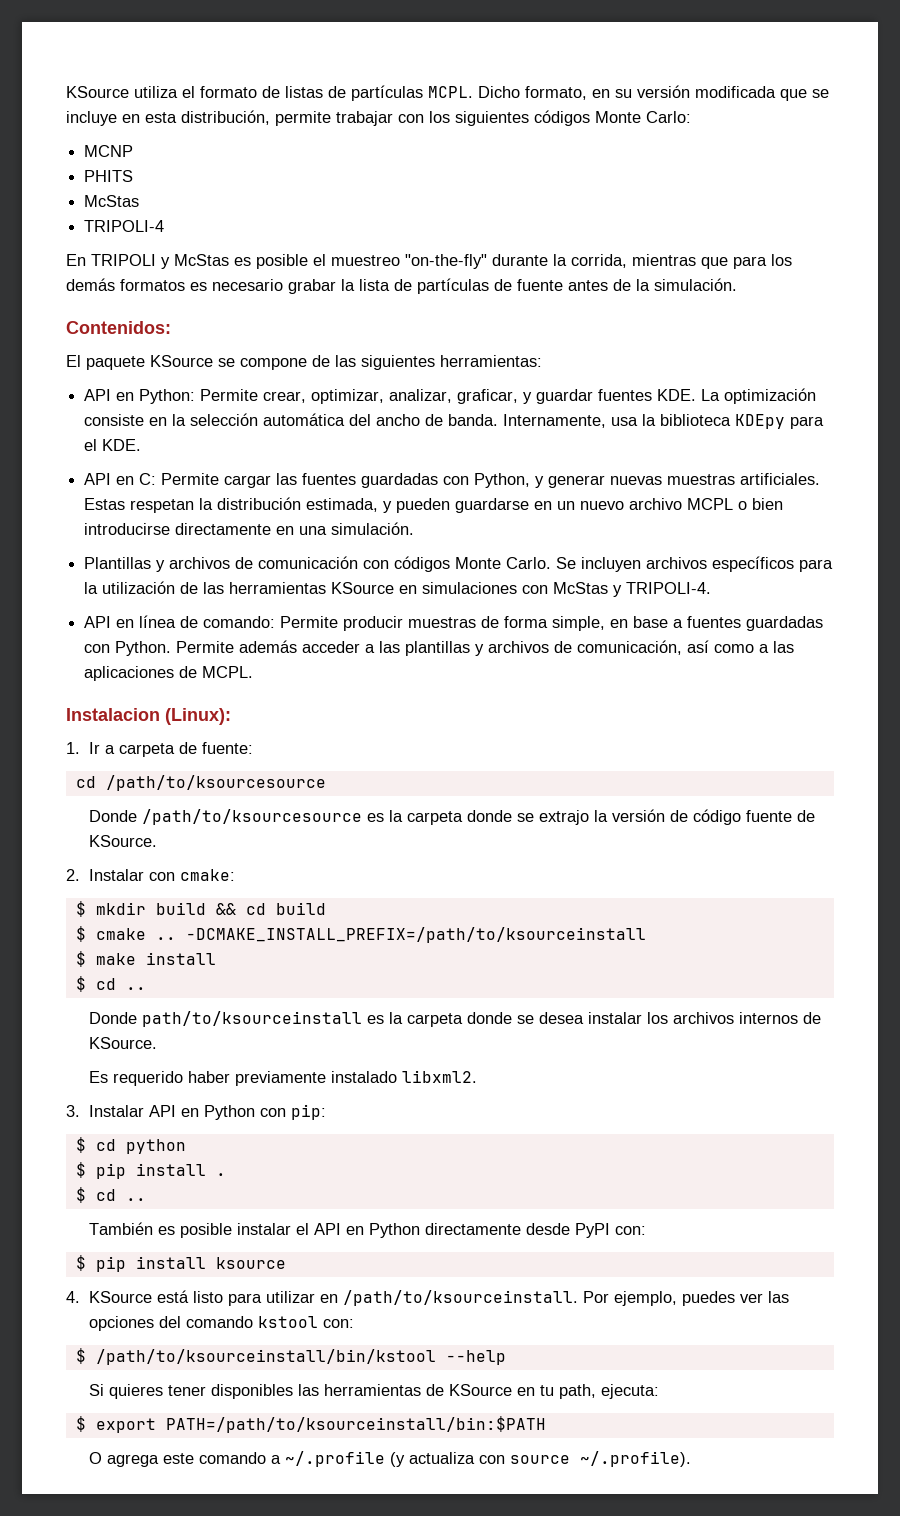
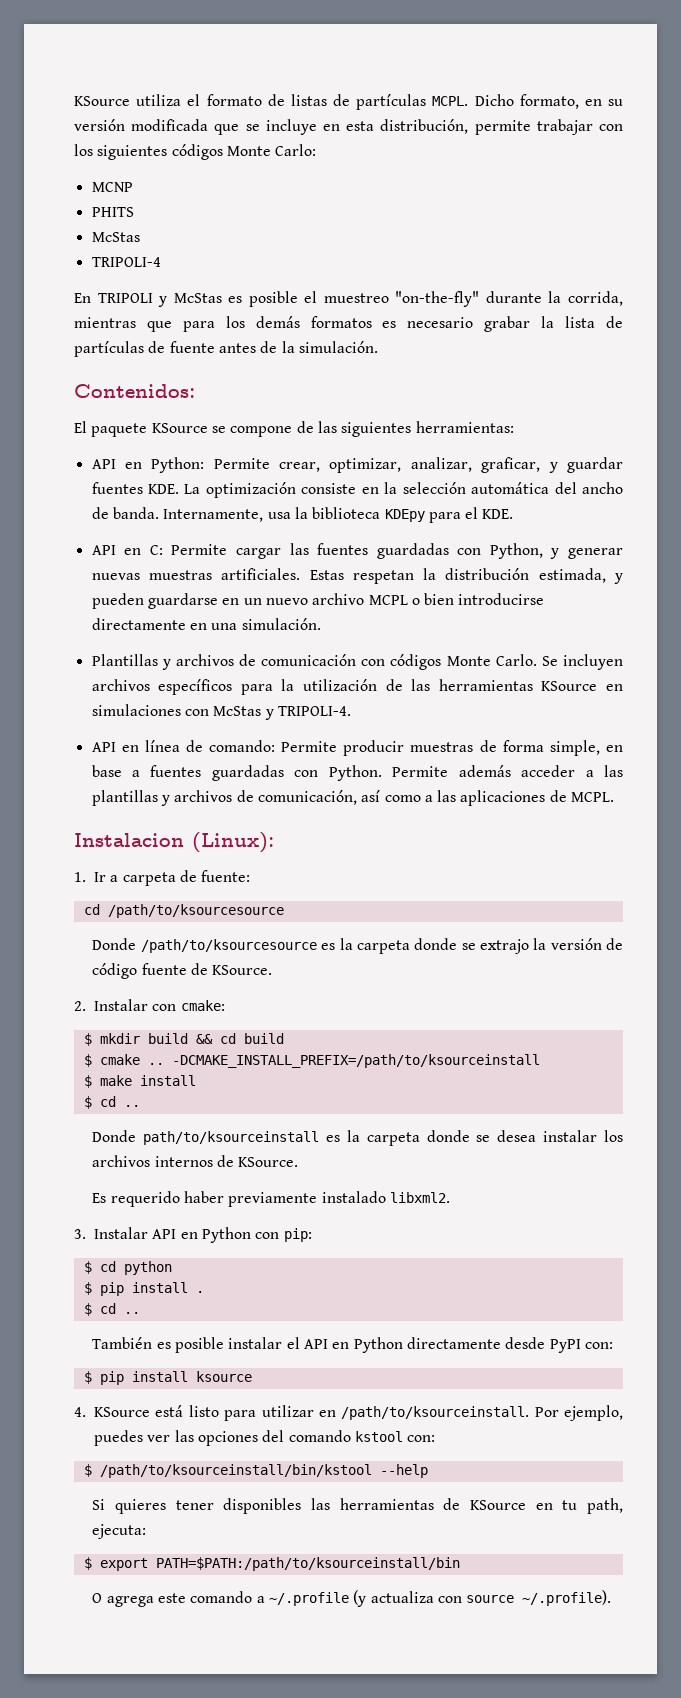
[165,1416,546,1433] PATH=/path/to/ksourceinstall/bin:$PATH -> [155,1557,460,1571] PATH=$PATH:/path/to/ksourceinstall/bin

